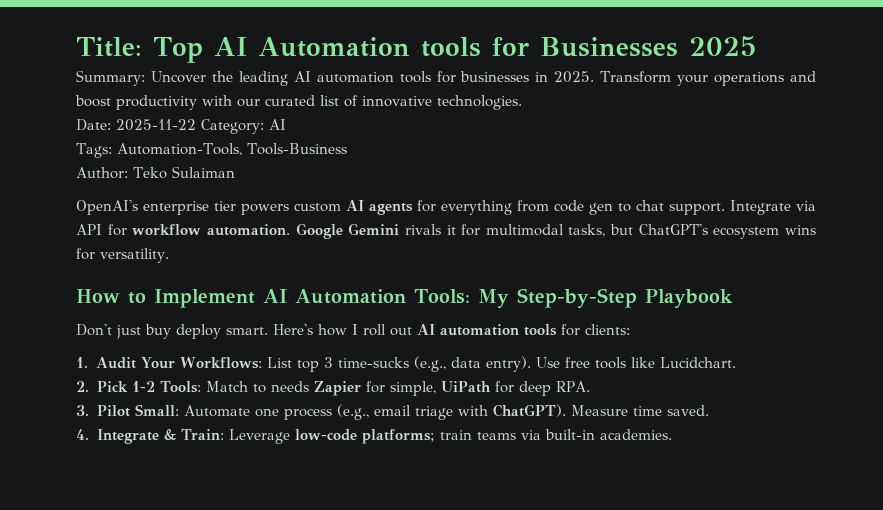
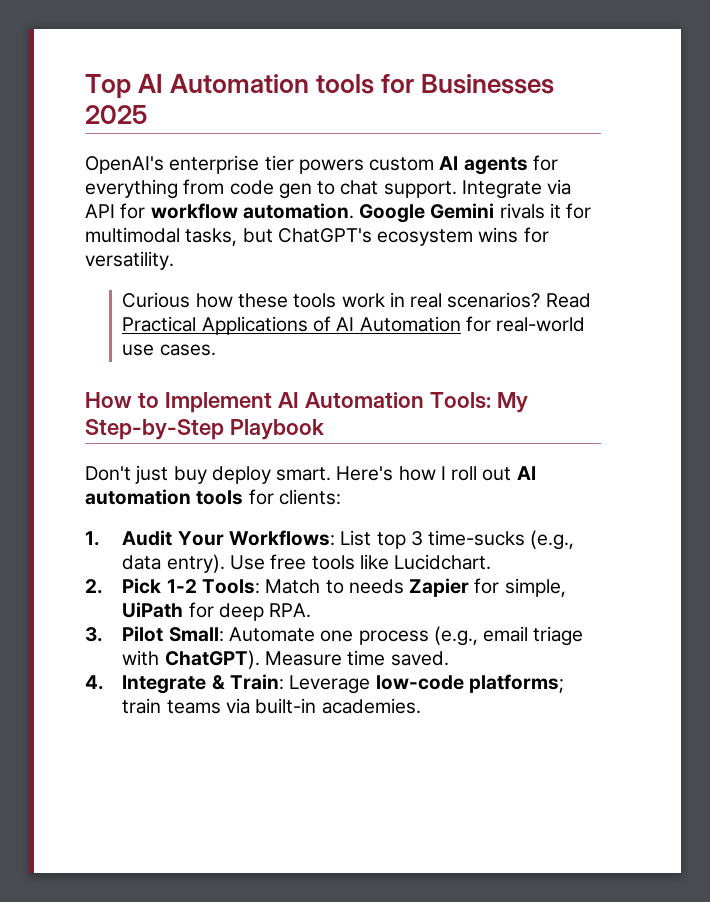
[76,37,142,57] Title: -> (85, 86) none
[76,70,816,86] [75,95,522,110] [76,119,286,134] [76,143,347,158] [76,166,235,179] // Summary: Uncover the leading AI automation tools for businesses in 2025. Transform your operations and boost productivity with our curated list of innovative technologies. // Date: 2025-11-22 Category: AI // Tags: Automation-Tools, Tools-Business // Author: Teko Sulaiman -> (147, 114) none
(169, 255) none -> [122,292,591,308] [122,316,586,335] [122,344,216,356] // Curious how these tools work in real scenarios? Read Practical Applications of AI Automation for real‑world use cases.

